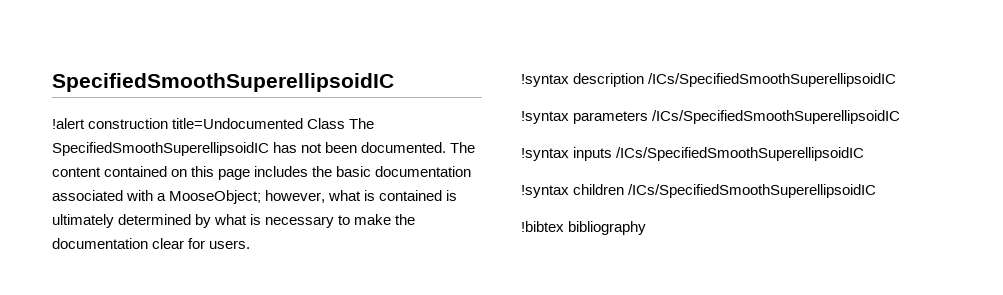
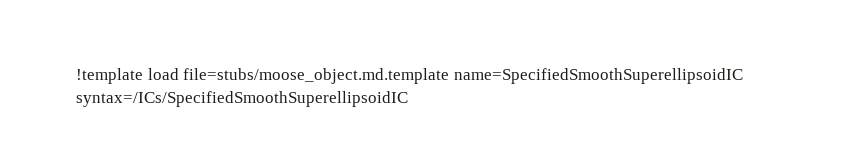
[52,73,394,92] [52,118,375,129] [52,142,476,156] [52,166,472,180] [52,190,458,204] [52,214,416,228] [52,238,251,249] [521,73,897,87] [521,110,901,124] [521,147,865,161] [521,184,877,198] [521,221,647,235] SpecifiedSmoothSuperellipsoidIC // !alert construction title=Undocumented Class The SpecifiedSmoothSuperellipsoidIC has not been documented. The content contained on this page includes the basic documentation associated with a MooseObject; however, what is contained is ultimately determined by what is necessary to make the documentation clear for users. // !syntax description /ICs/SpecifiedSmoothSuperellipsoidIC // !syntax parameters /ICs/SpecifiedSmoothSuperellipsoidIC // !syntax inputs /ICs/SpecifiedSmoothSuperellipsoidIC // !syntax children /ICs/SpecifiedSmoothSuperellipsoidIC // !bibtex bibliography -> [76,68,743,84] [76,91,408,107] !template load file=stubs/moose_object.md.template name=SpecifiedSmoothSuperellipsoidIC syntax=/ICs/SpecifiedSmoothSuperellipsoidIC

